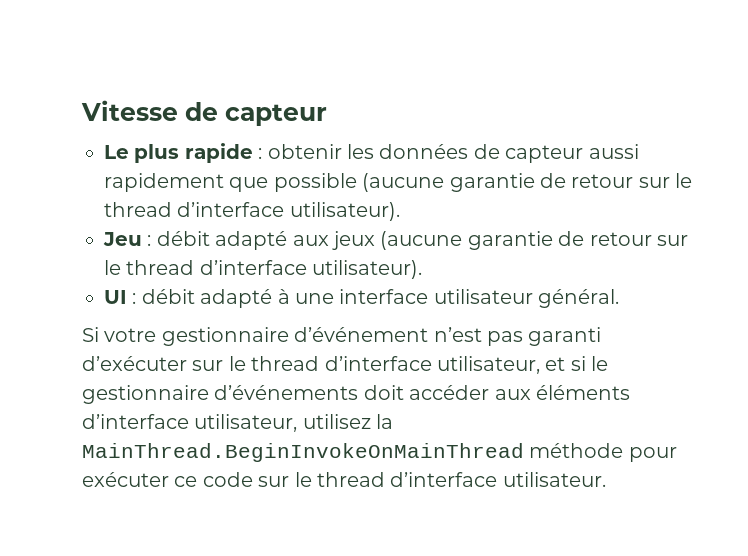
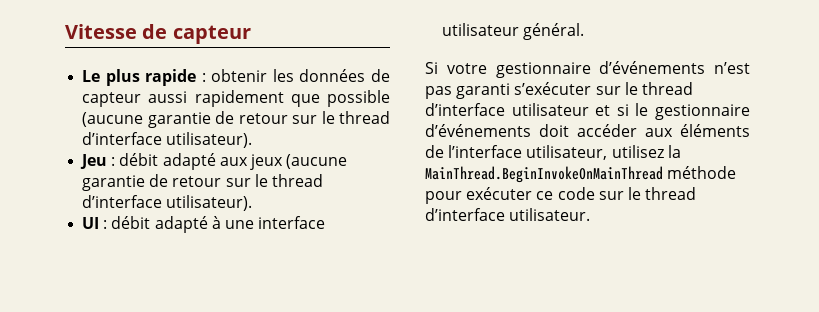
[294,327,429,342] d’événement -> [599,61,706,74] d’événements
[82,356,540,374] d’exécuter sur le thread d’interface utilisateur, -> [514,82,693,95] [425,103,589,116] s’exécuter sur le thread d’interface utilisateur
[82,414,189,429] d’interface -> [425,145,523,158] de l’interface

